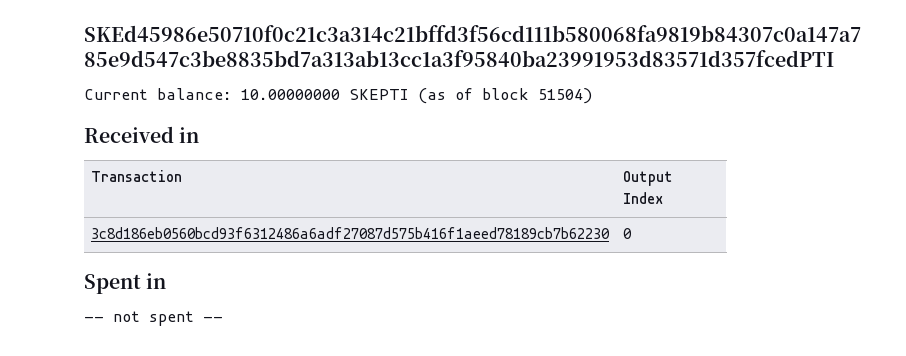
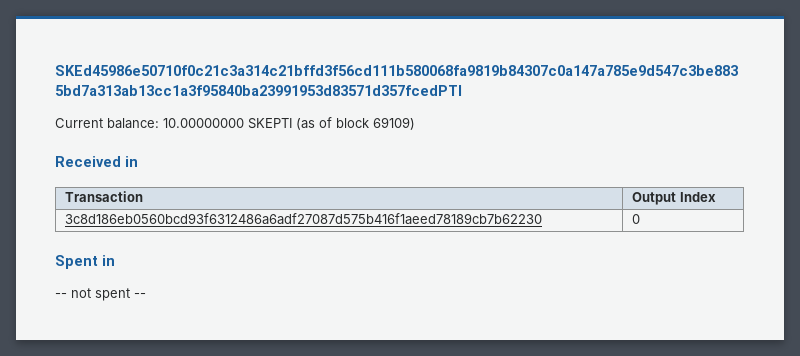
[538,88,592,104] 51504) -> [373,117,415,130] 69109)

